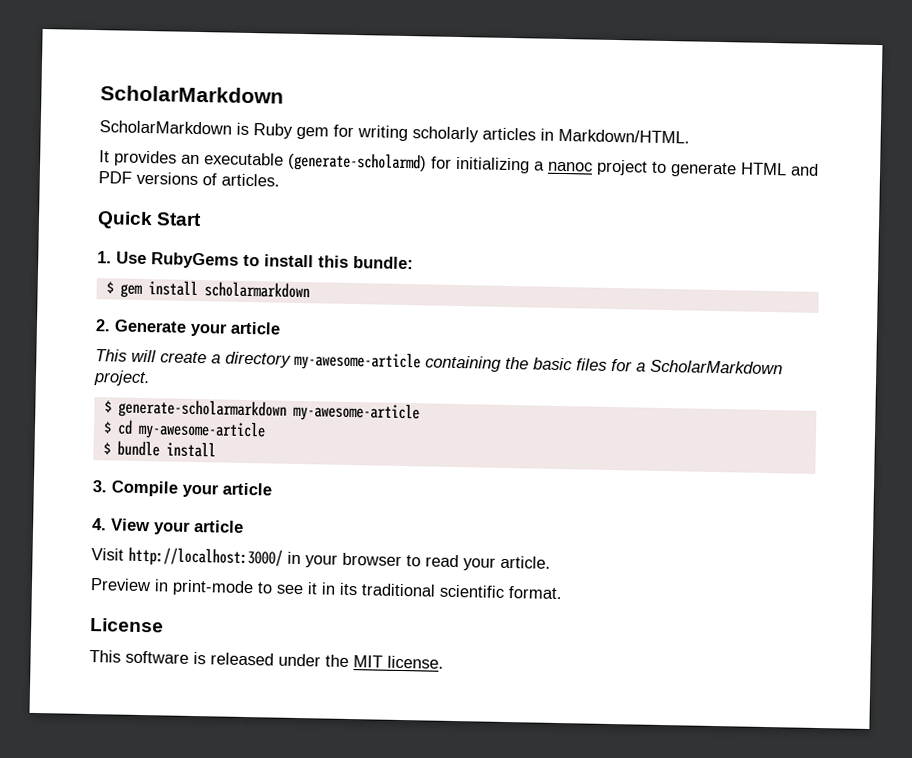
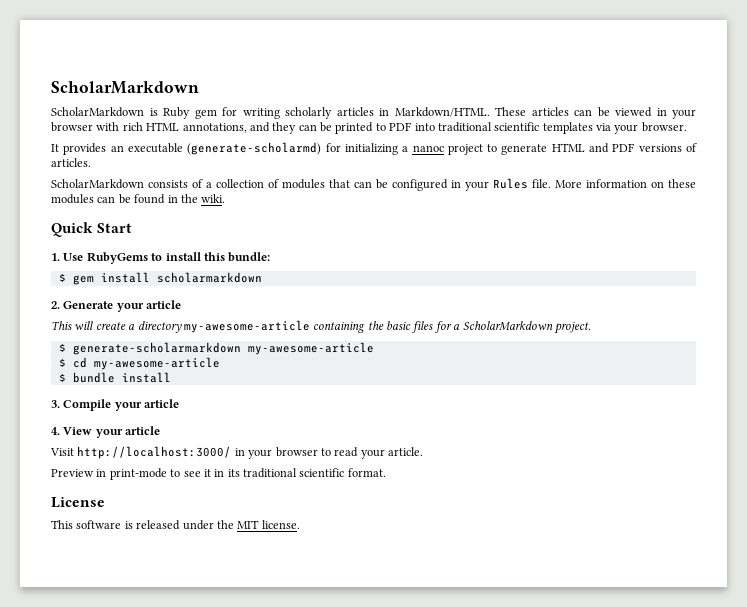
(690, 136) none -> [495,107,696,119] [51,122,687,134] These articles can be viewed in your browser with rich HTML annotations, and they can be printed to PDF into traditional scientific templates via your browser.
(280, 180) none -> [51,178,696,191] [51,194,226,204] // ScholarMarkdown consists of a collection of modules that can be configured in your Rules file. More information on these modules can be found in the wiki.

